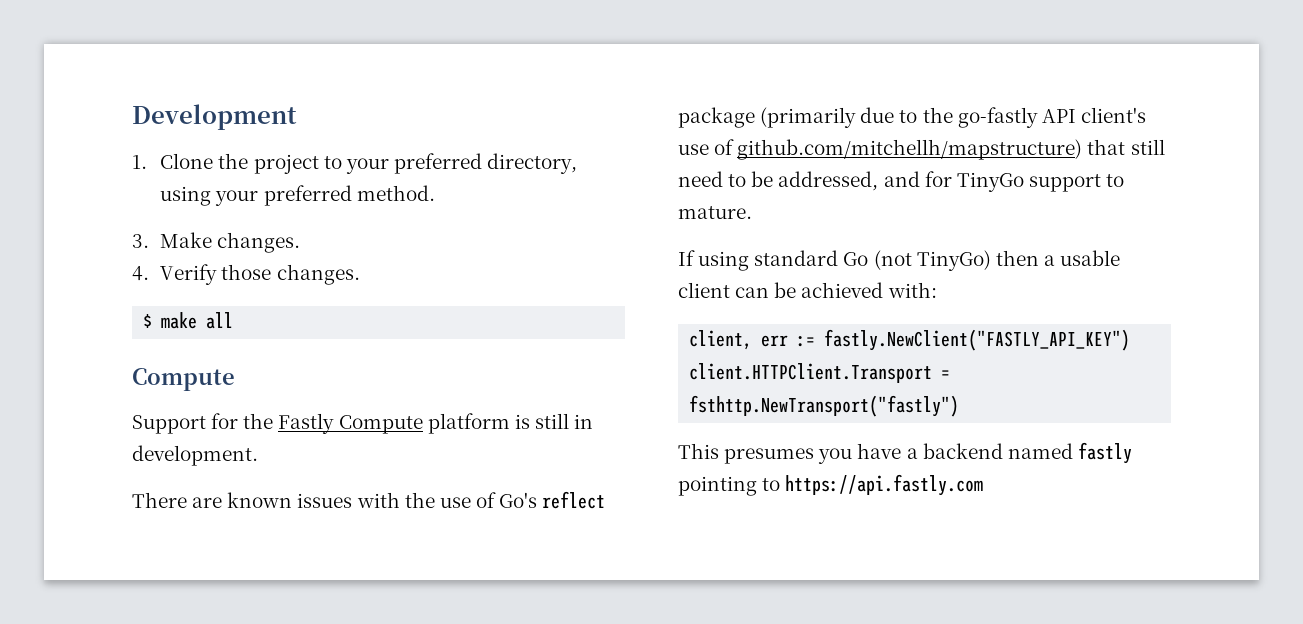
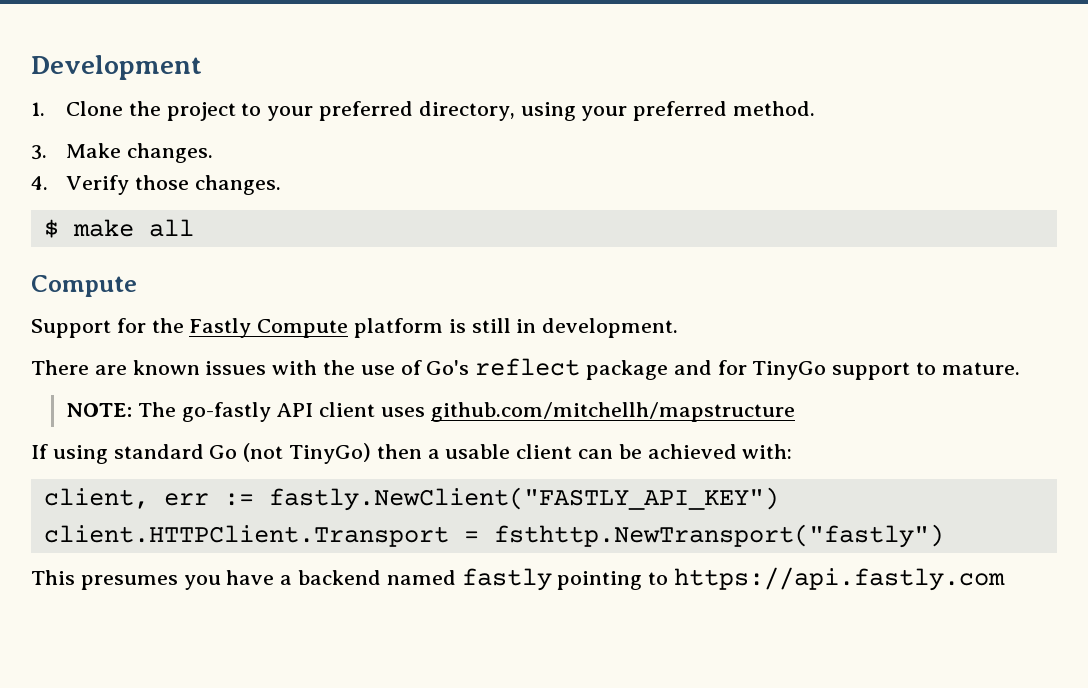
[760,107,1146,128] [678,139,1165,160] [678,171,879,191] (primarily due to the go-fastly API client's use of github.com/mitchellh/mapstructure) that still need to be addressed, -> (669, 370) none
(752, 212) none -> [65,402,795,422] // NOTE: The go-fastly API client uses github.com/mitchellh/mapstructure

